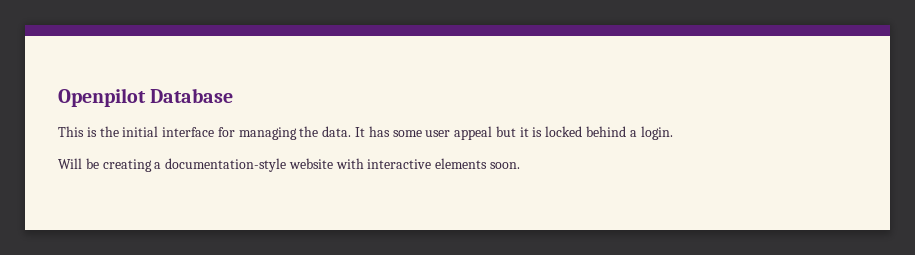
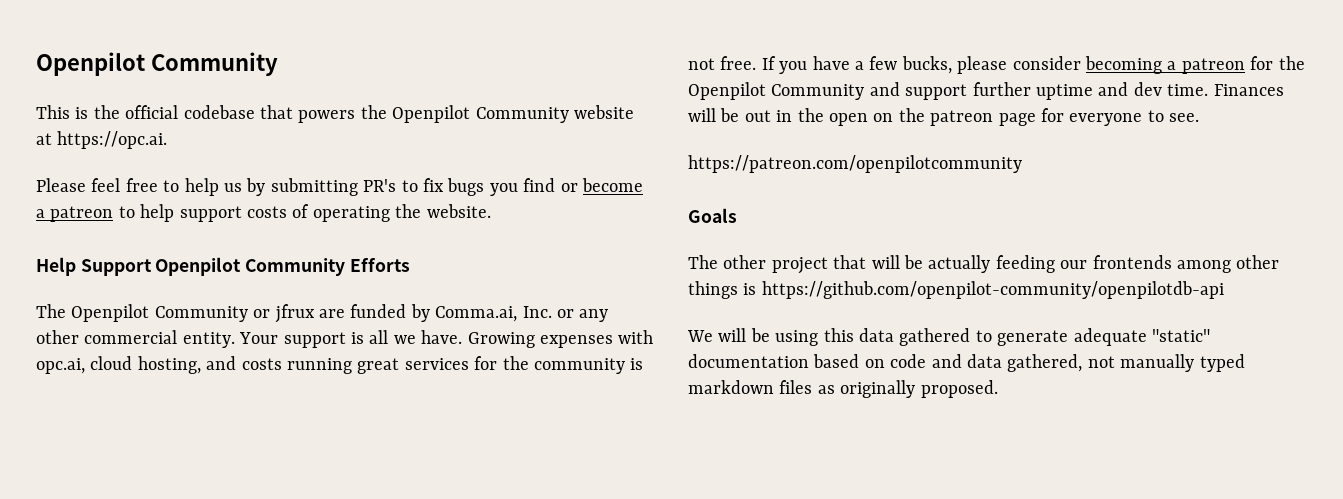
[58,88,234,107] Openpilot Database -> [36,52,278,76] Openpilot Community
[122,126,673,140] [58,158,521,172] initial interface for managing the data. It has some user appeal but it is locked behind a login. // Will be creating a documentation-style website with interactive elements soon. -> [125,105,634,123] [36,131,168,149] [36,178,643,196] [36,204,491,222] [36,257,410,276] [36,304,609,323] [36,330,654,348] [36,356,644,374] [688,56,1305,74] [688,82,1284,100] [688,108,1200,126] [688,155,1022,173] [688,208,737,223] [688,255,1280,274] [688,281,1224,299] [687,328,1210,346] [688,354,1245,372] [688,380,998,398] official codebase that powers the Openpilot Community website at https://opc.ai. // Please feel free to help us by submitting PR's to fix bugs you find or become a patreon to help support costs of operating the website. // Help Support Openpilot Community Efforts // The Openpilot Community or jfrux are funded by Comma.ai, Inc. or any other commercial entity. Your support is all we have. Growing expenses with opc.ai, cloud hosting, and costs running great services for the community is not free. If you have a few bucks, please consider becoming a patreon for the Openpilot Community and support further uptime and dev time. Finances will be out in the open on the patreon page for everyone to see. // https://patreon.com/openpilotcommunity // Goals // The other project that will be actually feeding our frontends among other things is https://github.com/openpilot-community/openpilotdb-api // We will be using this data gathered to generate adequate "static" documentation based on code and data gathered, not manually typed markdown files as originally proposed.

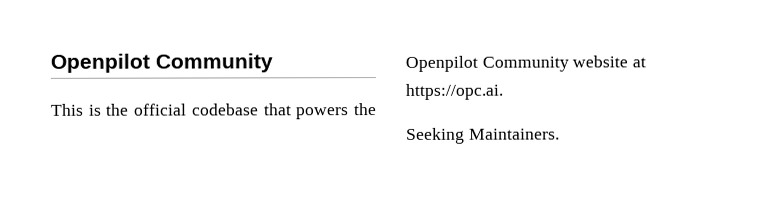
[36,178,643,196] [36,204,491,222] [36,257,410,276] [36,304,609,323] [36,330,654,348] [36,356,644,374] [688,56,1305,74] [688,82,1284,100] [688,108,1200,126] [688,155,1022,173] [688,208,737,223] [688,255,1280,274] [688,281,1224,299] [687,328,1210,346] [688,354,1245,372] [688,380,998,398] Please feel free to help us by submitting PR's to fix bugs you find or become a patreon to help support costs of operating the website. // Help Support Openpilot Community Efforts // The Openpilot Community or jfrux are funded by Comma.ai, Inc. or any other commercial entity. Your support is all we have. Growing expenses with opc.ai, cloud hosting, and costs running great services for the community is not free. If you have a few bucks, please consider becoming a patreon for the Openpilot Community and support further uptime and dev time. Finances will be out in the open on the patreon page for everyone to see. // https://patreon.com/openpilotcommunity // Goals // The other project that will be actually feeding our frontends among other things is https://github.com/openpilot-community/openpilotdb-api // We will be using this data gathered to generate adequate "static" documentation based on code and data gathered, not manually typed markdown files as originally proposed. -> [406,127,560,144] Seeking Maintainers.

